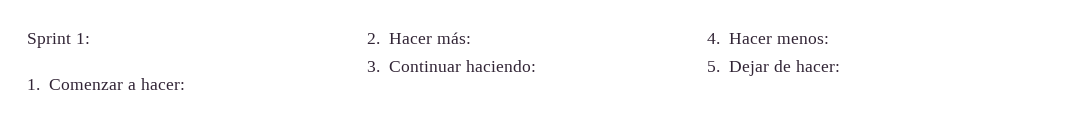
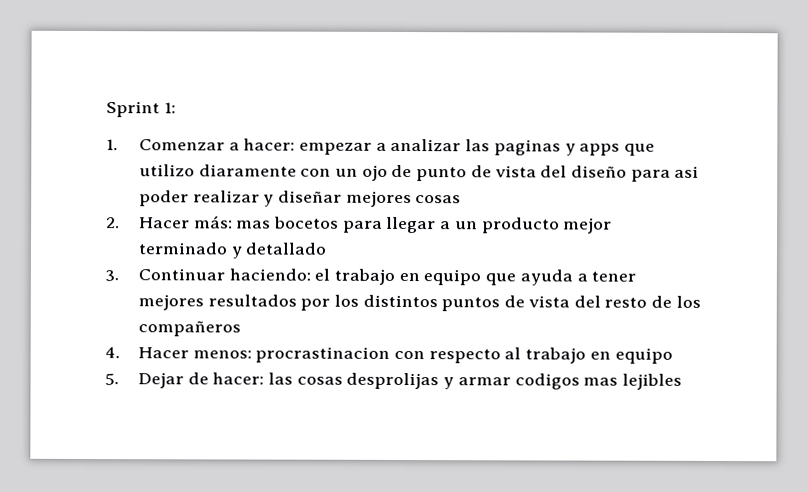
[367,32,471,44] [367,60,536,72] [707,33,829,44] [707,60,840,76] // 2. Hacer más: // 3. Continuar haciendo: // 4. Hacer menos: // 5. Dejar de hacer: -> [298,138,656,156] [138,164,700,182] [138,190,462,208] [106,215,613,234] [137,242,328,259] [105,268,637,286] [137,294,701,312] [137,321,241,337] [105,346,673,364] [105,372,683,390] empezar a analizar las paginas y apps que utilizo diaramente con un ojo de punto de vista del diseño para asi poder realizar y diseñar mejores cosas // 2. Hacer más: mas bocetos para llegar a un producto mejor terminado y detallado // 3. Continuar haciendo: el trabajo en equipo que ayuda a tener mejores resultados por los distintos puntos de vista del resto de los compañeros // 4. Hacer menos: procrastinacion con respecto al trabajo en equipo // 5. Dejar de hacer: las cosas desprolijas y armar codigos mas lejibles

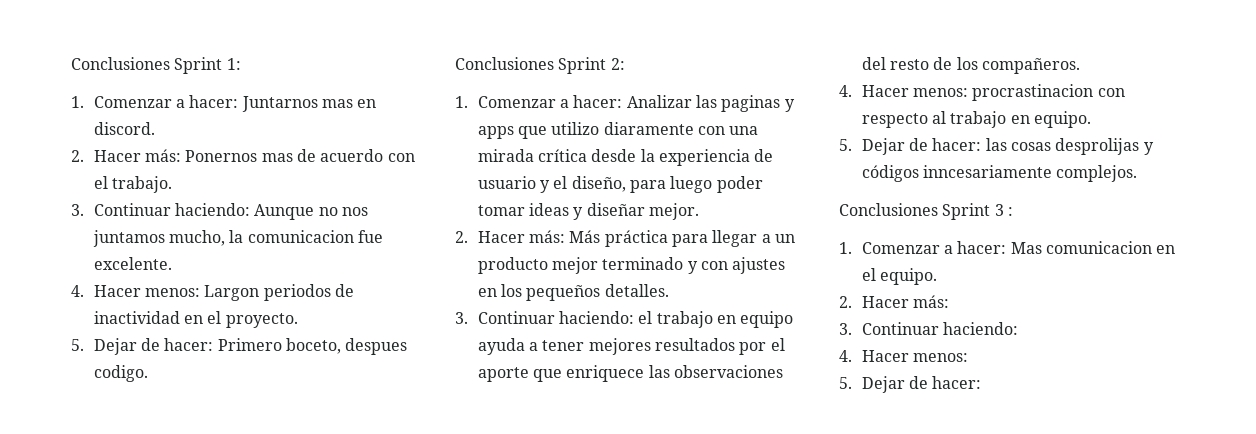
(106, 109) none -> [71,57,170,70] Conclusiones
[298,138,462,155] empezar a analizar -> [241,96,377,112] [93,122,155,135] [71,149,415,162] [93,176,173,193] [71,203,368,220] [92,230,383,247] [93,257,172,270] [71,284,354,301] [93,311,298,328] [71,338,408,355] [93,365,148,382] [455,57,625,74] [455,95,692,108] Juntarnos mas en discord. // 2. Hacer más: Ponernos mas de acuerdo con el trabajo. // 3. Continuar haciendo: Aunque no nos juntamos mucho, la comunicacion fue excelente. // 4. Hacer menos: Largon periodos de inactividad en el proyecto. // 5. Dejar de hacer: Primero boceto, despues codigo. // Conclusiones Sprint 2: // 1. Comenzar a hacer: Analizar
[334,164,700,182] [138,190,462,208] [106,215,339,229] un ojo de punto de vista del diseño para asi poder realizar y diseñar mejores cosas // 2. Hacer más: mas bocetos -> [729,126,759,135] [477,149,774,166] [477,176,763,193] [477,203,699,220] [455,230,668,247] una mirada crítica desde la experiencia de usuario y el diseño, para luego poder tomar ideas y diseñar mejor. // 2. Hacer más: Más práctica
[245,242,328,255] detallado -> [700,257,786,274] [477,284,669,301] con ajustes en los pequeños detalles.
[485,273,517,286] que -> (794, 319) none
[333,294,570,312] los distintos puntos de vista -> [770,338,785,351] [477,365,783,382] el aporte que enriquece las observaciones
[137,321,241,337] compañeros -> [981,58,1080,74] compañeros.
[614,347,673,364] equipo -> [1033,111,1091,128] equipo.
[457,373,683,390] armar codigos mas lejibles -> [861,165,1138,182] [839,203,1013,220] [839,241,1176,254] [861,268,938,285] [839,295,950,308] [839,322,1019,335] [839,350,969,362] [839,376,982,393] códigos inncesariamente complejos. // Conclusiones Sprint 3 : // 1. Comenzar a hacer: Mas comunicacion en el equipo. // 2. Hacer más: // 3. Continuar haciendo: // 4. Hacer menos: // 5. Dejar de hacer:

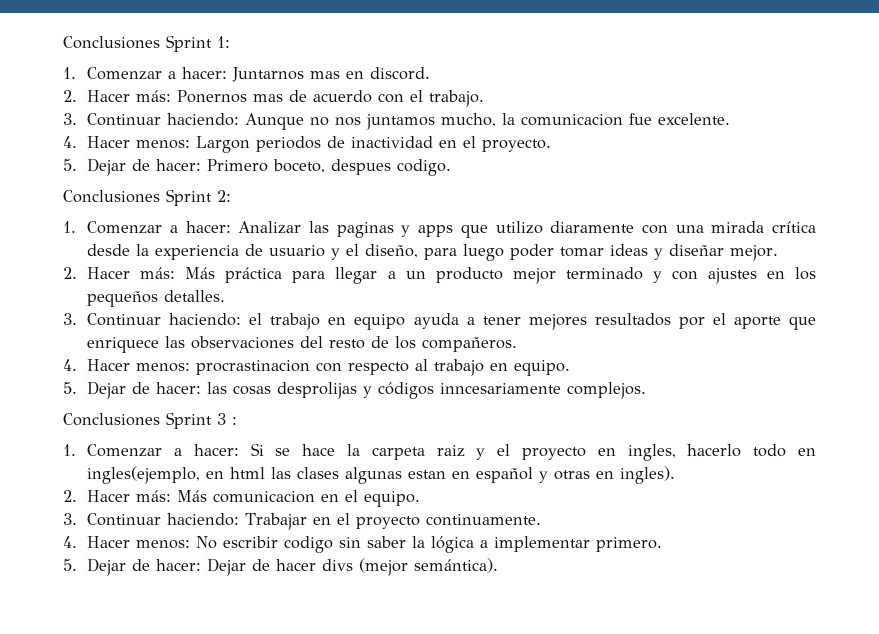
[1010,241,1176,254] [861,268,938,285] [839,295,950,308] [839,322,1019,335] [839,350,969,362] [839,376,982,393] Mas comunicacion en el equipo. // 2. Hacer más: // 3. Continuar haciendo: // 4. Hacer menos: // 5. Dejar de hacer: -> [250,443,816,461] [87,466,676,484] [63,490,421,507] [63,513,542,530] [63,536,663,553] [63,558,499,576] Si se hace la carpeta raiz y el proyecto en ingles, hacerlo todo en ingles(ejemplo, en html las clases algunas estan en español y otras en ingles). // 2. Hacer más: Más comunicacion en el equipo. // 3. Continuar haciendo: Trabajar en el proyecto continuamente. // 4. Hacer menos: No escribir codigo sin saber la lógica a implementar primero. // 5. Dejar de hacer: Dejar de hacer divs (mejor semántica).

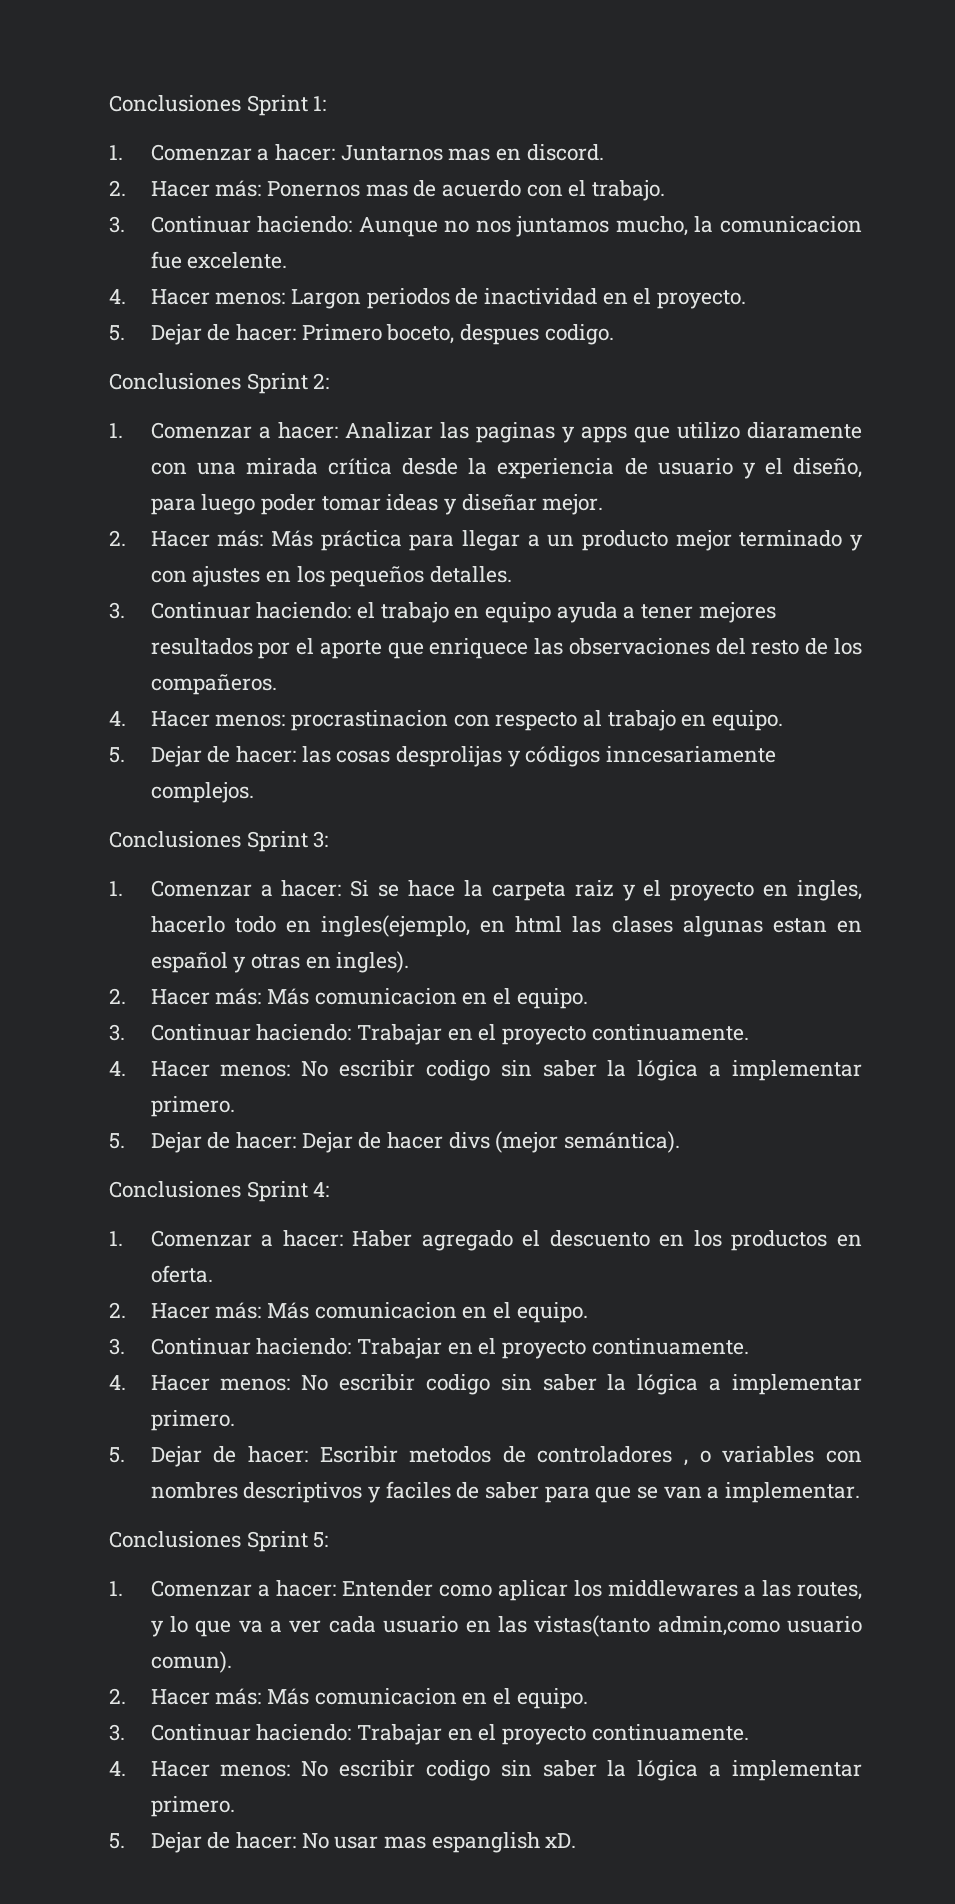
[217,413,237,425] 3 : -> [313,831,329,848] 3:
(499, 565) none -> [109,1181,330,1202] [109,1230,862,1251] [150,1265,213,1283] [109,1302,588,1323] [109,1338,749,1359] [109,1374,863,1395] [150,1410,235,1431] [109,1446,862,1467] [150,1481,860,1503] [109,1531,329,1552] [109,1580,862,1601] [150,1615,863,1637] [150,1651,232,1673] [109,1688,588,1709] [109,1724,749,1745] [109,1760,863,1781] [150,1796,235,1817] [109,1832,577,1853] // Conclusiones Sprint 4: // 1. Comenzar a hacer: Haber agregado el descuento en los productos en oferta. // 2. Hacer más: Más comunicacion en el equipo. // 3. Continuar haciendo: Trabajar en el proyecto continuamente. // 4. Hacer menos: No escribir codigo sin saber la lógica a implementar primero. // 5. Dejar de hacer: Escribir metodos de controladores , o variables con nombres descriptivos y faciles de saber para que se van a implementar. // Conclusiones Sprint 5: // 1. Comenzar a hacer: Entender como aplicar los middlewares a las routes, y lo que va a ver cada usuario en las vistas(tanto admin,como usuario comun). // 2. Hacer más: Más comunicacion en el equipo. // 3. Continuar haciendo: Trabajar en el proyecto continuamente. // 4. Hacer menos: No escribir codigo sin saber la lógica a implementar primero. // 5. Dejar de hacer: No usar mas espanglish xD.

